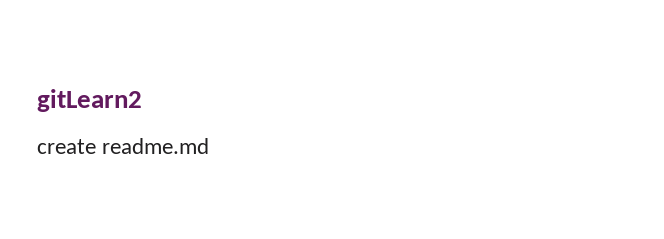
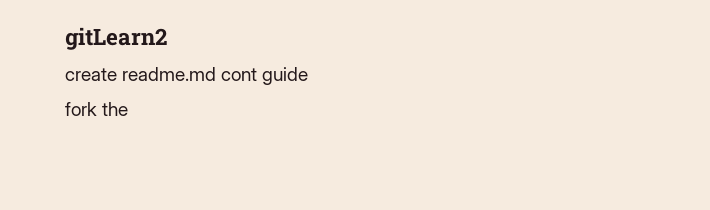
(210, 146) none -> [221,67,309,85] [65,102,129,116] cont guide // fork the

